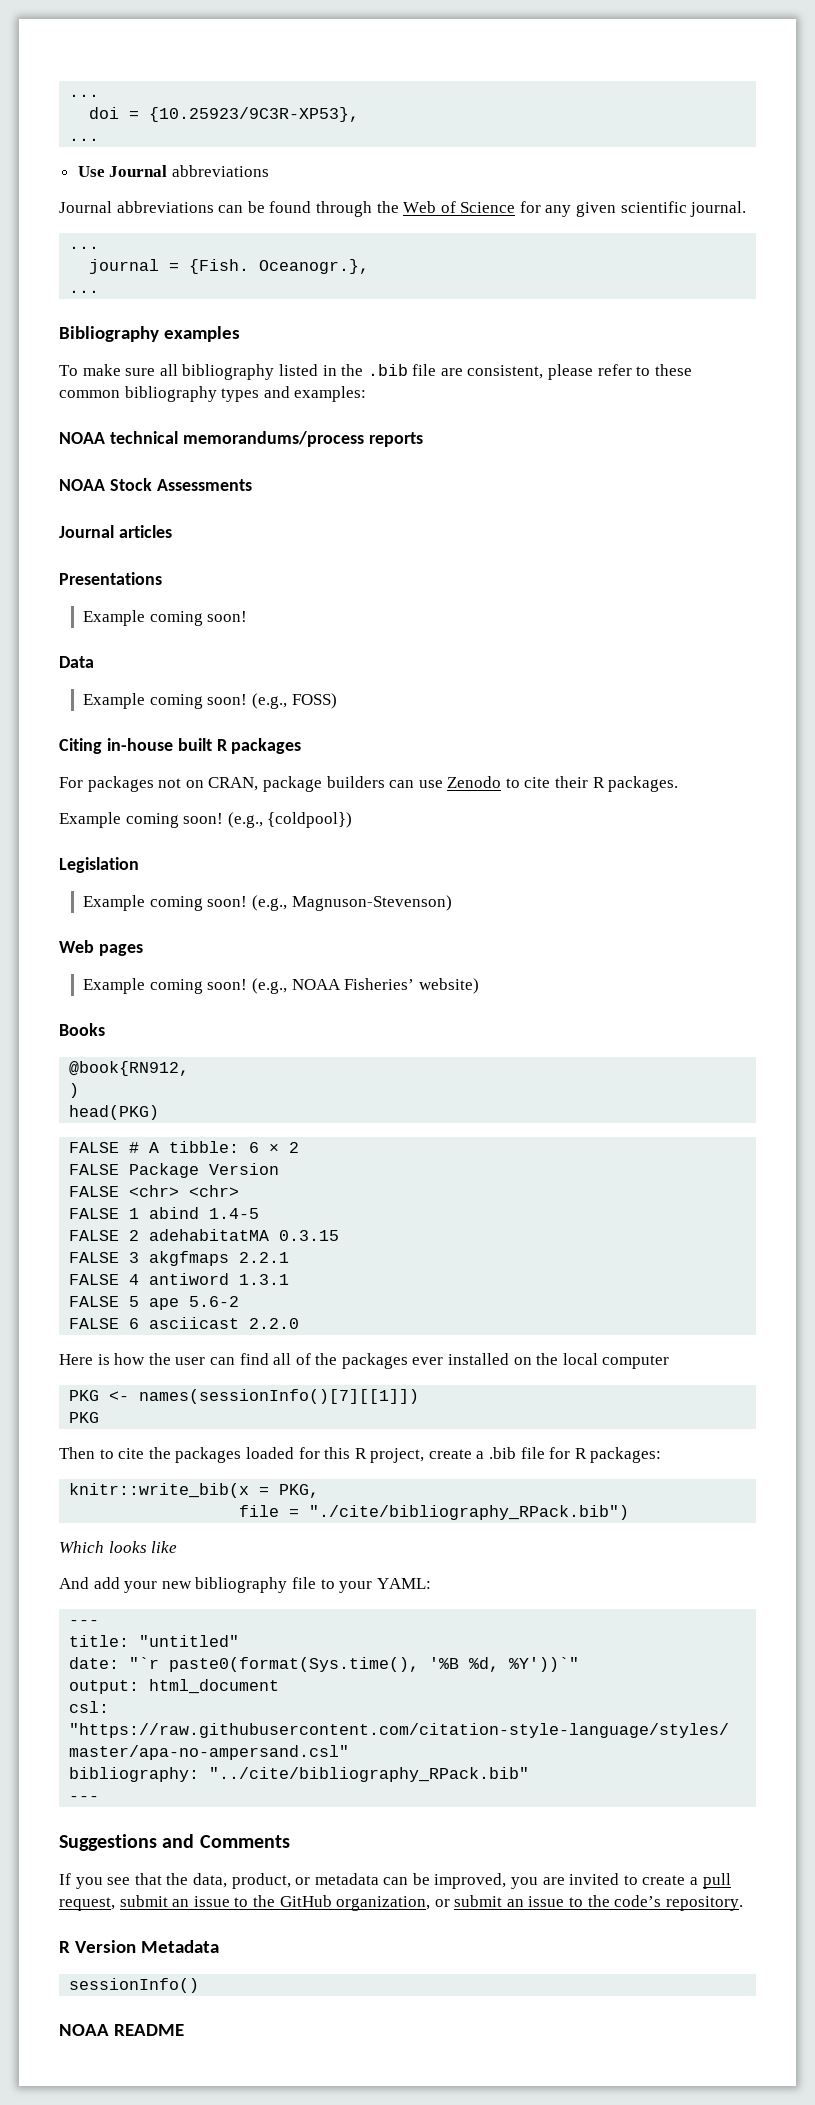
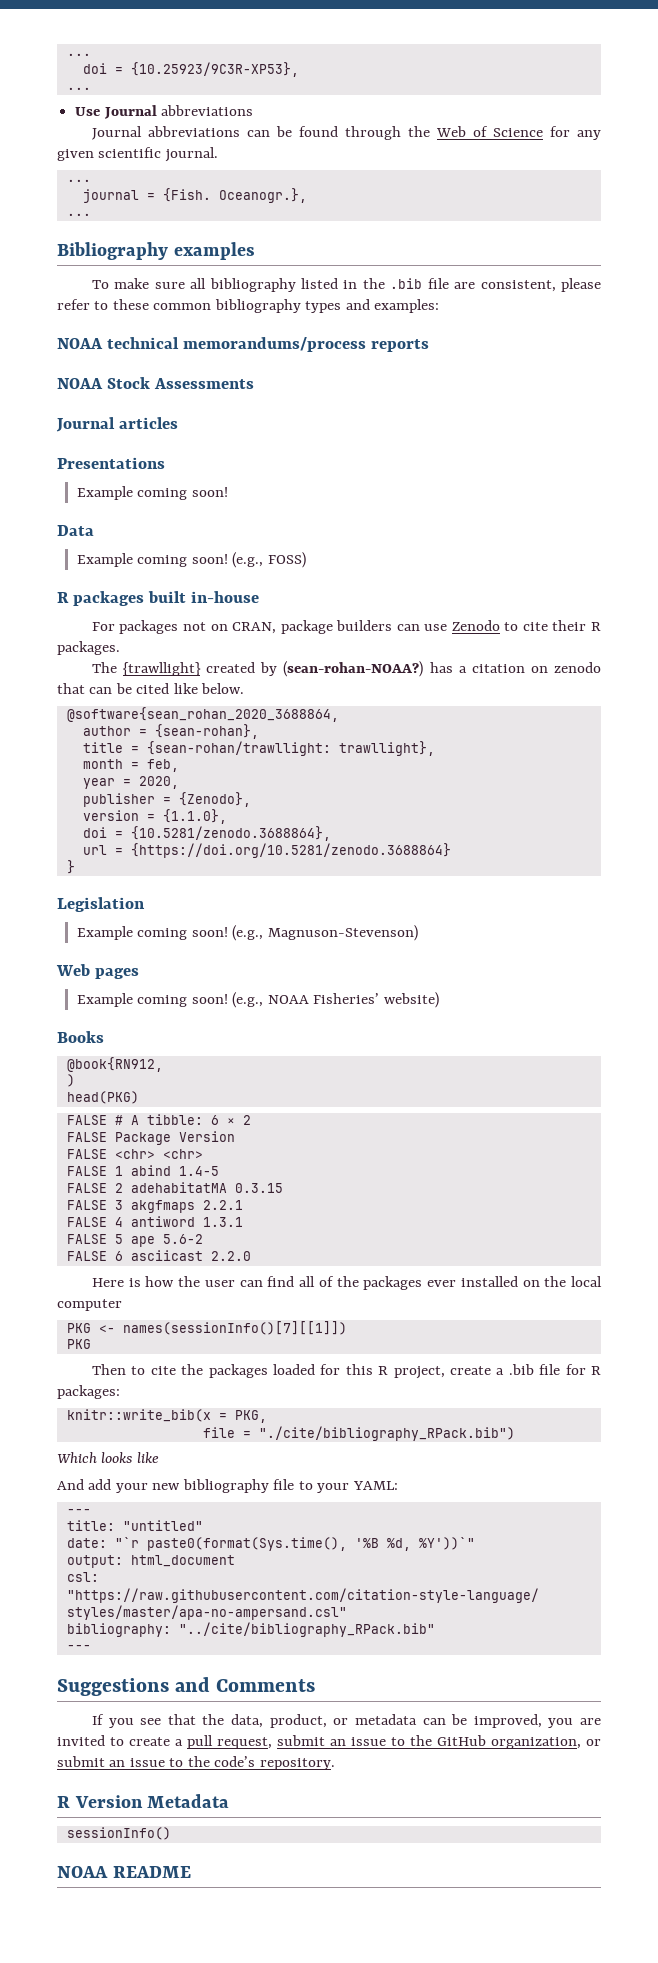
[59,738,212,754] Citing in-house built -> (306, 560) none
(302, 746) none -> [147,591,259,603] built in-house
[59,812,353,828] Example coming soon! (e.g., {coldpool}) -> [91,661,601,677] [57,683,245,694] [66,707,339,722] [82,724,259,739] [82,741,435,756] [82,759,179,772] [82,776,179,789] [82,792,251,807] [82,809,227,824] [82,826,331,841] [82,843,451,858] [66,860,75,874] The {trawllight} created by (sean-rohan-NOAA?) has a citation on zenodo that can be cited like below. // @software{sean_rohan_2020_3688864, // author = {sean-rohan}, // title = {sean-rohan/trawllight: trawllight}, // month = feb, // year = 2020, // publisher = {Zenodo}, // version = {1.1.0}, // doi = {10.5281/zenodo.3688864}, // url = {https://doi.org/10.5281/zenodo.3688864} // }

